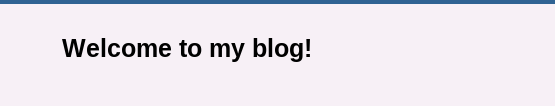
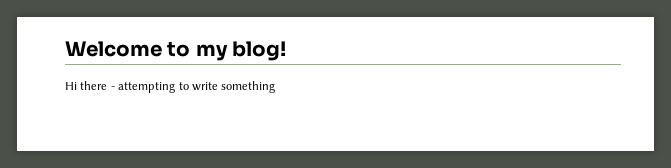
(312, 50) none -> [65,81,276,93] // Hi there - attempting to write something

